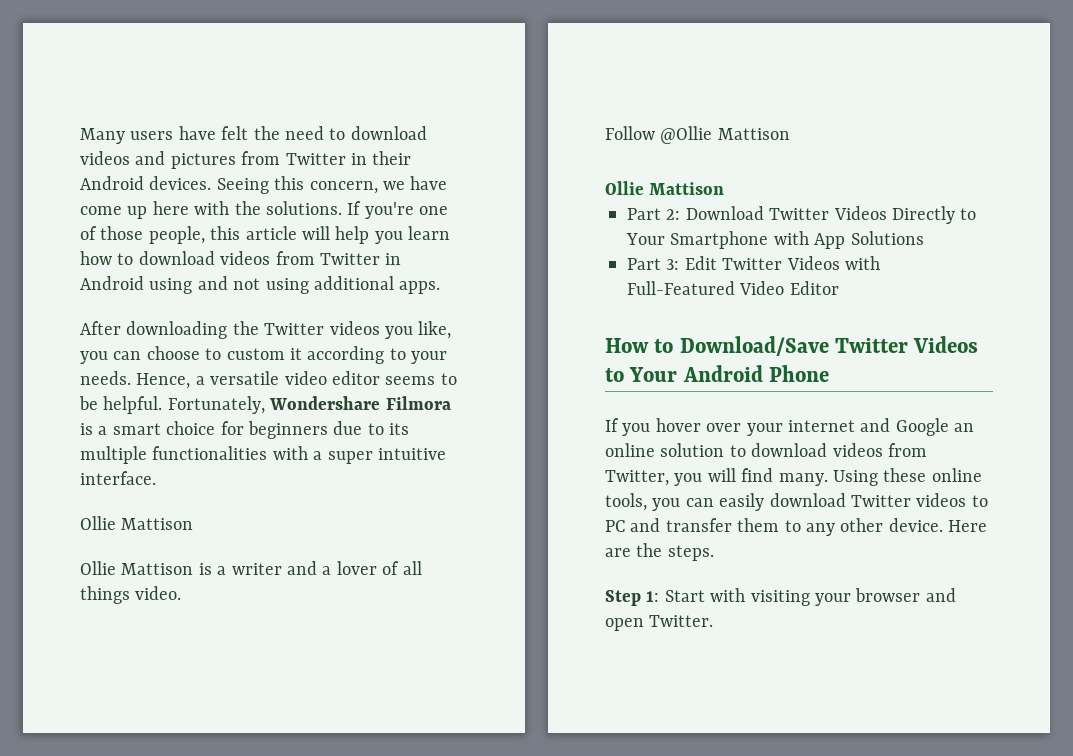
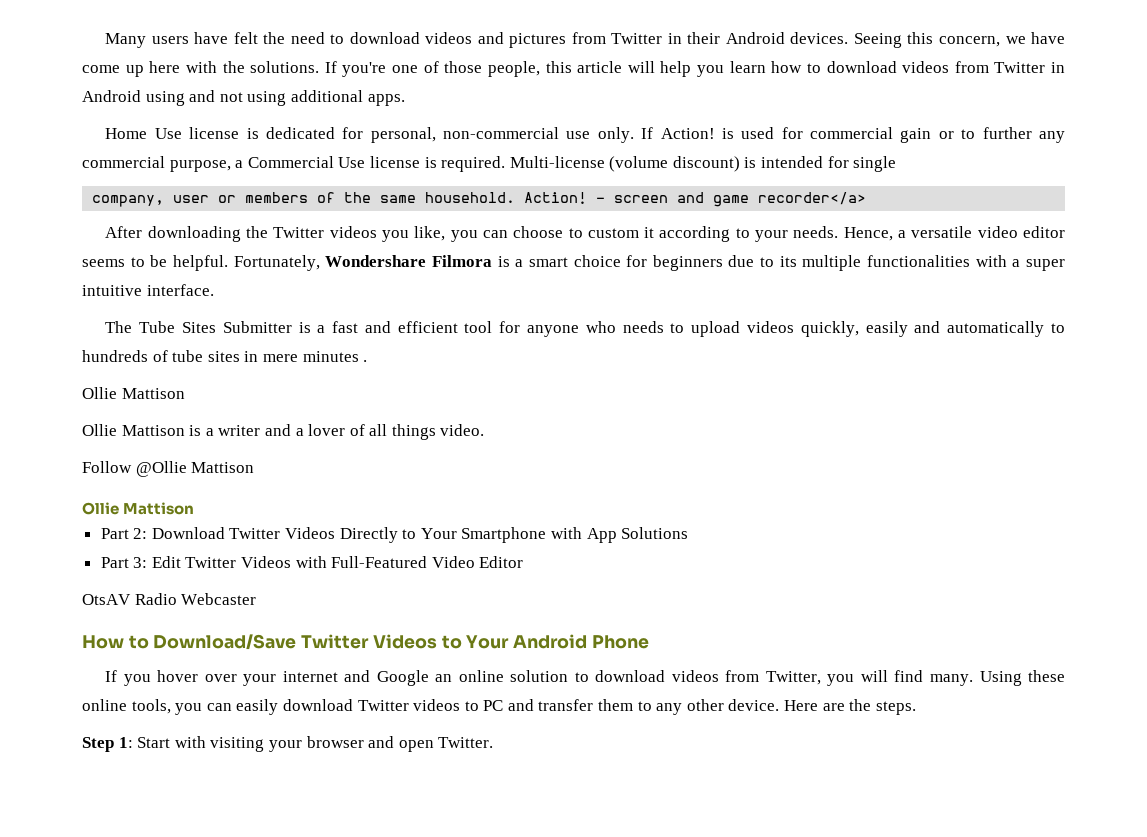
(441, 287) none -> [105,127,1065,143] [82,156,897,172] [92,192,867,207] // Home Use license is dedicated for personal, non-commercial use only. If Action! is used for commercial gain or to further any commercial purpose, a Commercial Use license is required. Multi-license (volume discount) is intended for single // company, user or members of the same household. Action! - screen and game recorder</a>
(156, 478) none -> [105,321,1065,337] [82,350,368,362] // The Tube Sites Submitter is a fast and efficient tool for anyone who needs to upload videos quickly, easily and automatically to hundreds of tube sites in mere minutes .
(839, 288) none -> [82,593,257,605] // OtsAV Radio Webcaster

